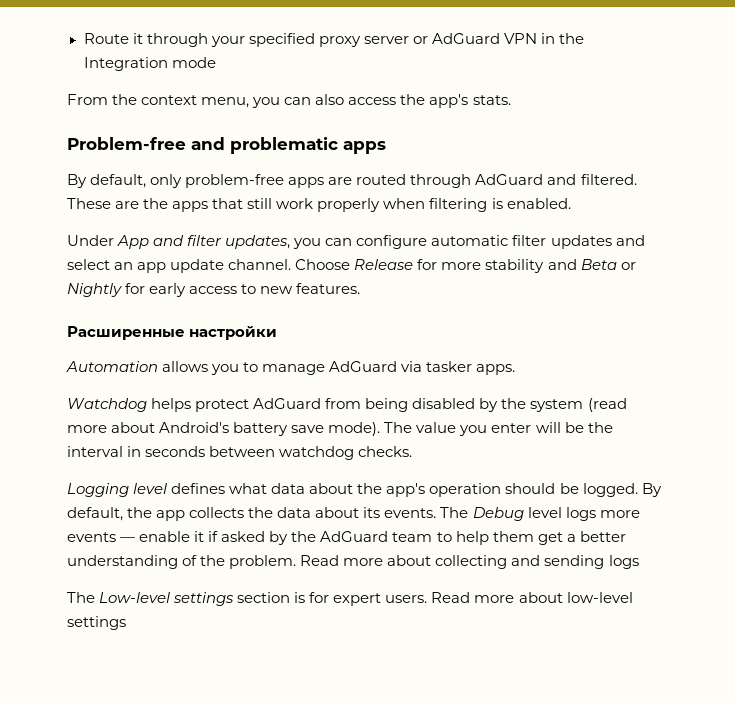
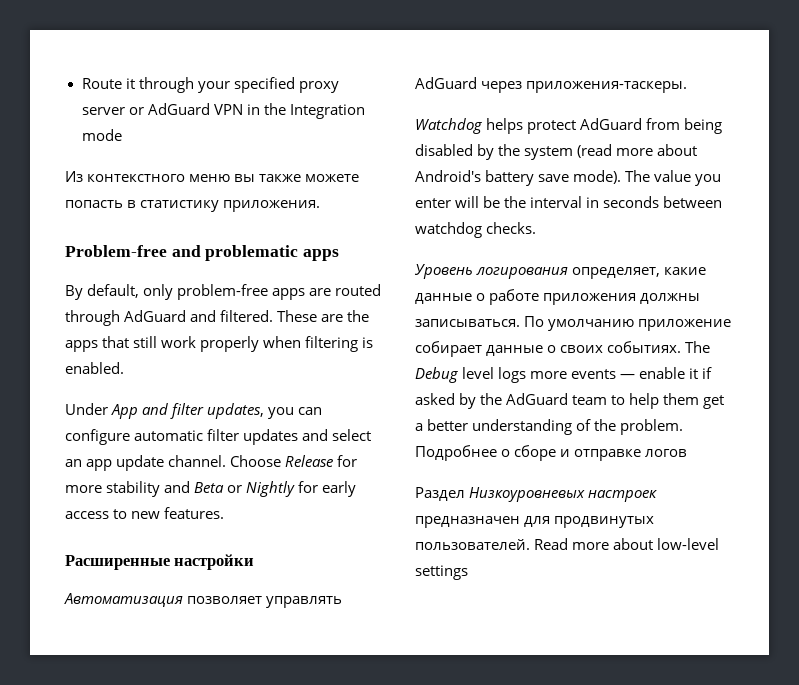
[67,94,511,108] From the context menu, you can also access the app's stats. -> [65,171,360,182] [65,200,321,212] Из контекстного меню вы также можете попасть в статистику приложения.
[66,361,516,375] Automation allows you to manage AdGuard via tasker apps. -> [64,593,343,608] [415,77,688,93] Автоматизация позволяет управлять AdGuard через приложения-таскеры.
[67,483,662,497] [67,507,437,521] Logging level defines what data about the app's operation should be logged. By default, the app collects the data about its events. -> [414,264,707,279] [415,289,701,305] [415,316,732,331] [415,341,682,357] Уровень логирования определяет, какие данные о работе приложения должны записываться. По умолчанию приложение собирает данные о своих событиях.
[300,555,639,569] [67,592,428,606] Read more about collecting and sending logs // The Low-level settings section is for expert users. -> [415,445,688,461] [415,487,658,502] [415,516,655,528] [415,539,530,550] Подробнее о сборе и отправке логов // Раздел Низкоуровневых настроек предназначен для продвинутых пользователей.

